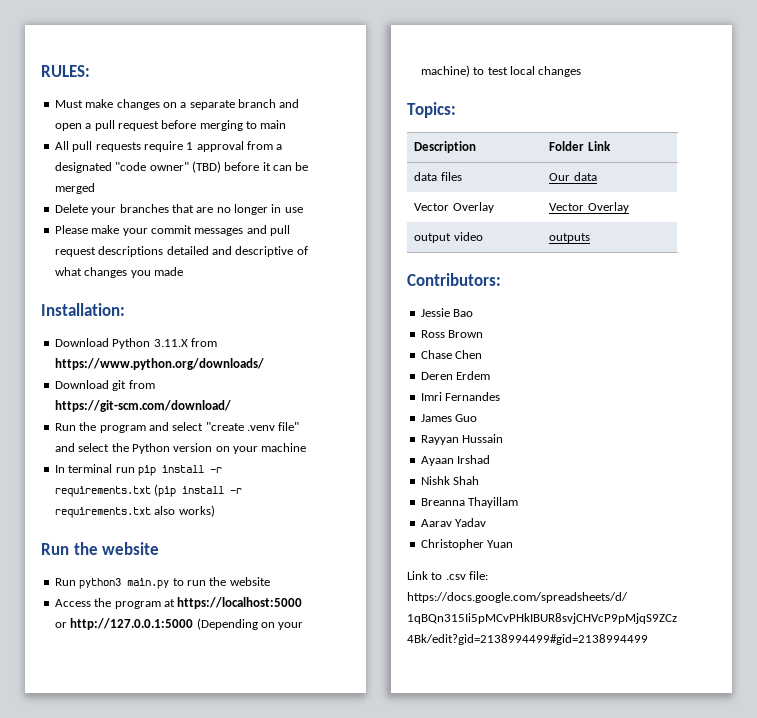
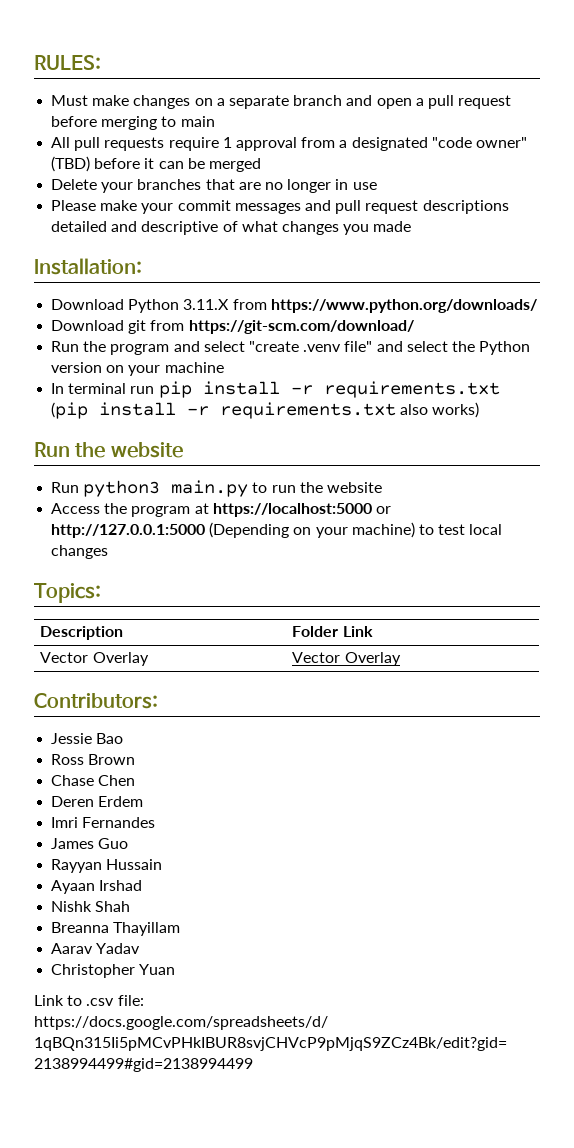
[414,172,462,181] [549,172,597,181] // data files | Our data -> (373, 631) none
[414,232,483,243] [549,233,591,243] // output video | outputs -> (401, 659) none

